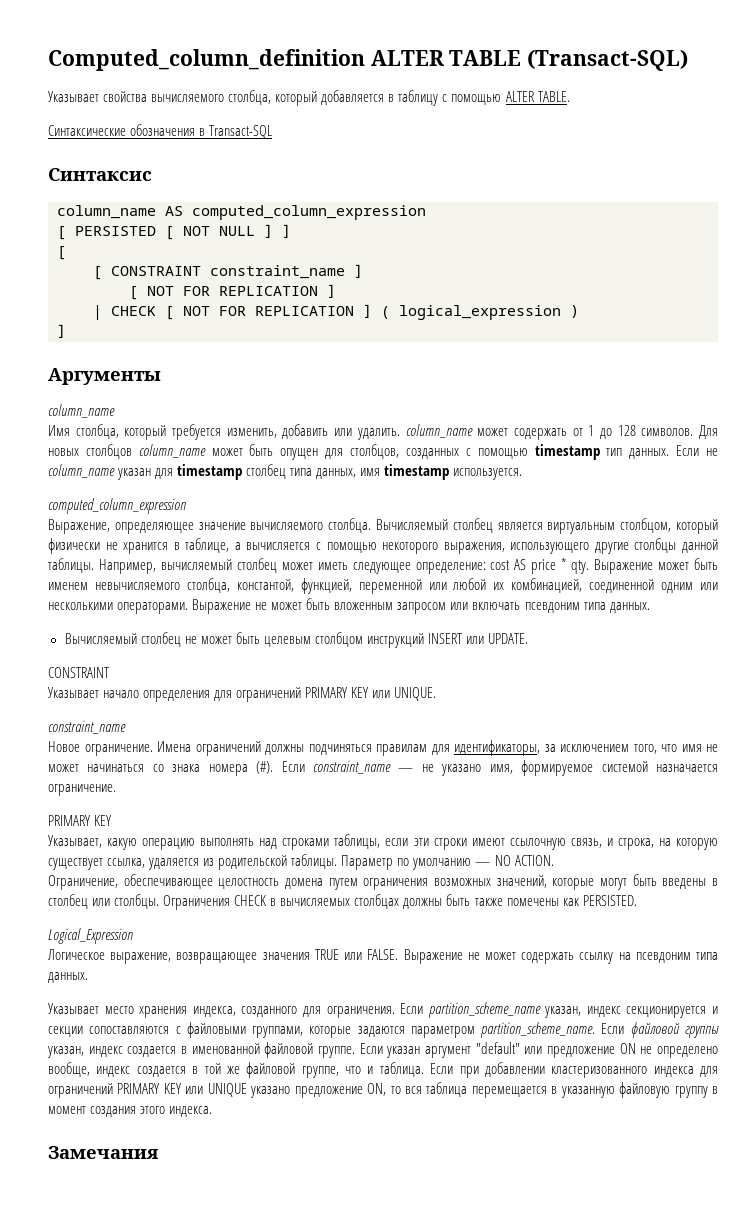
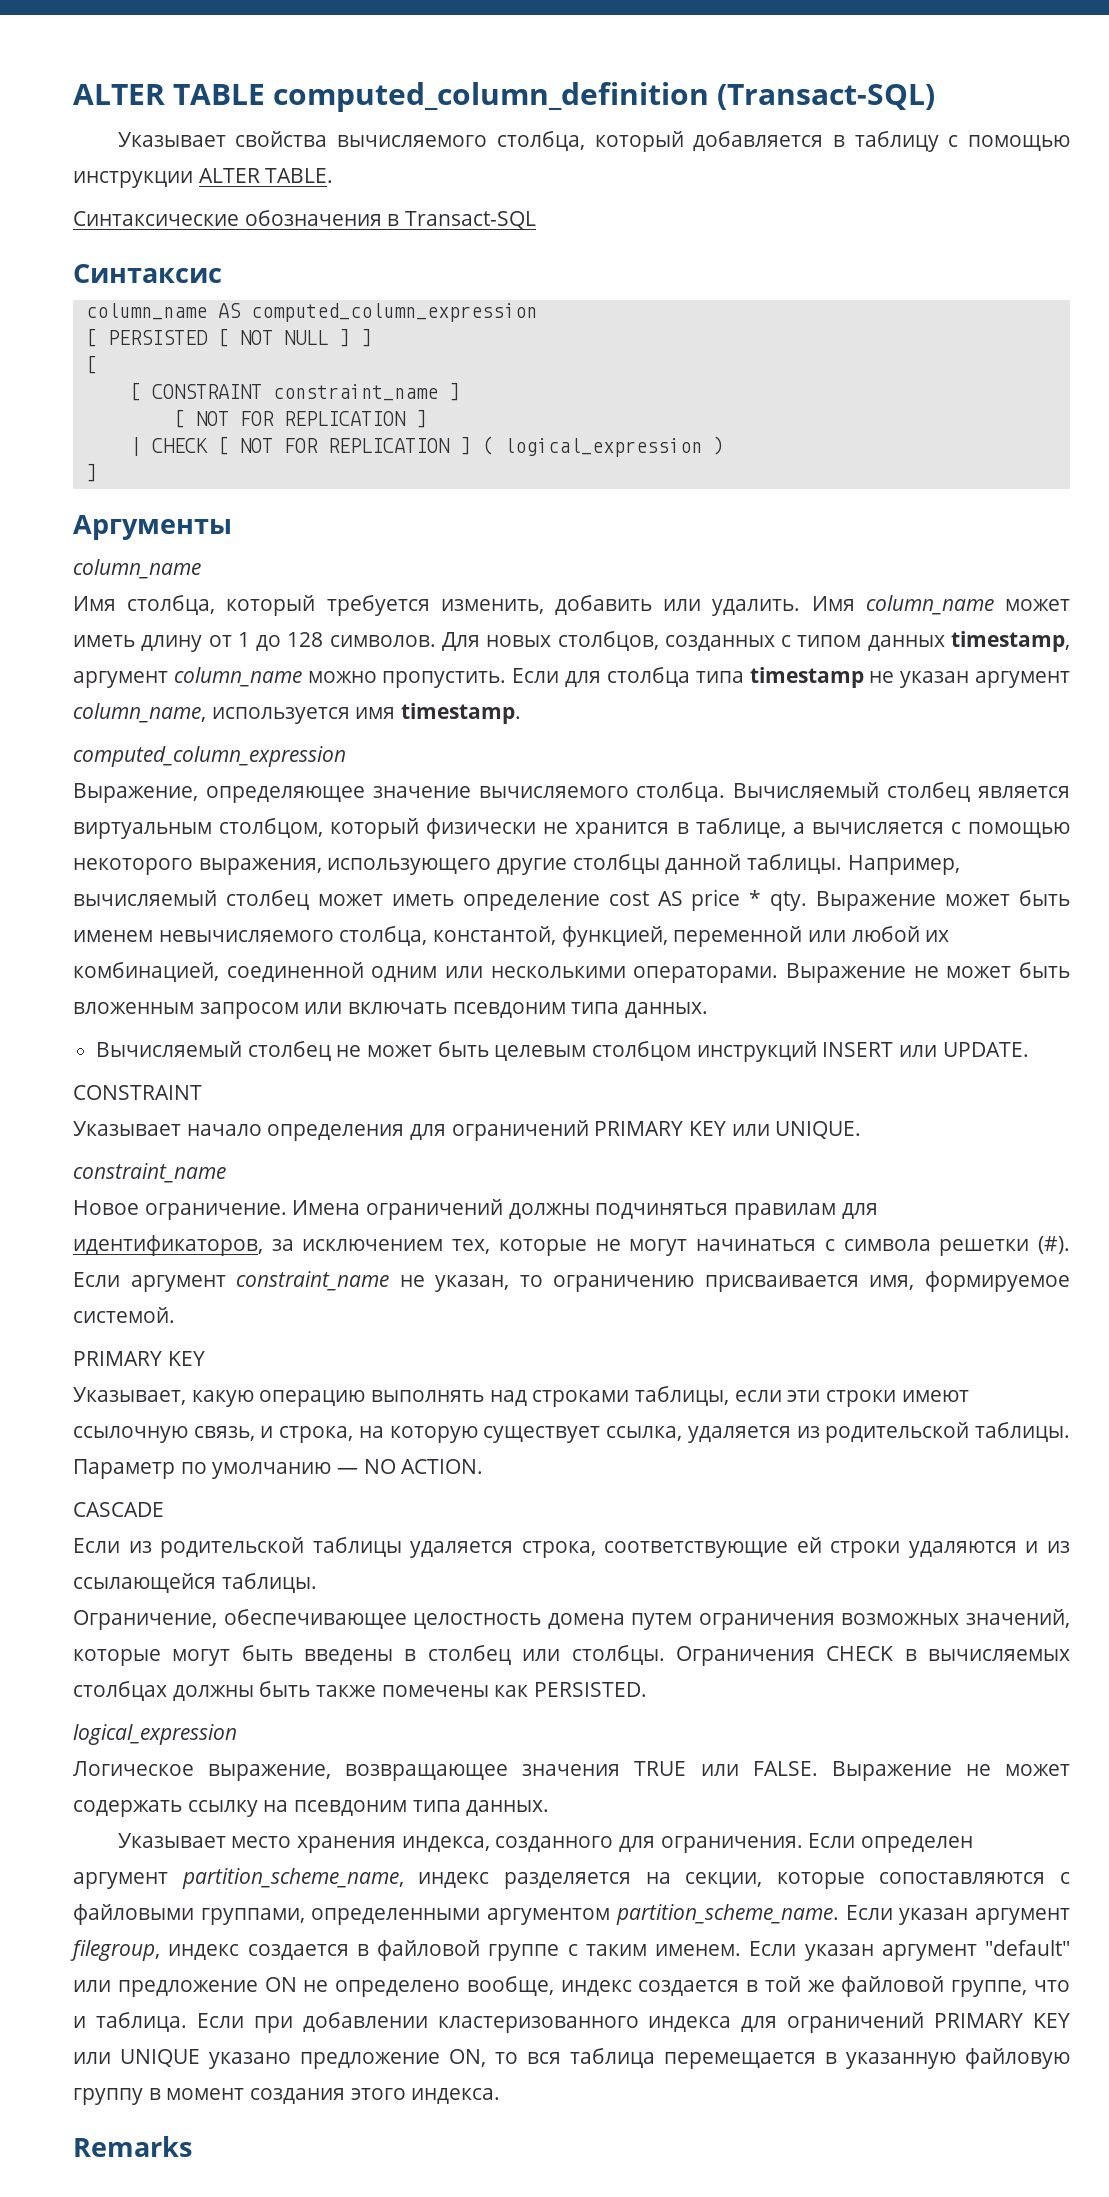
[48,49,365,71] Computed_column_definition -> (73, 94) none
(522, 58) none -> [272,82,709,112] computed_column_definition
(502, 99) none -> [73,171,193,188] инструкции
[405,424,567,440] column_name может содержать -> [811,595,1071,615] [73,635,203,652] Имя column_name может иметь длину
[85,444,719,460] [48,464,523,480] столбцов column_name может быть опущен для столбцов, созданных с помощью timestamp тип данных. Если не column_name указан для timestamp столбец типа данных, имя timestamp используется. -> [557,631,1070,652] [73,667,1071,688] [73,703,522,724] столбцов, созданных с типом данных timestamp, аргумент column_name можно пропустить. Если для столбца типа timestamp не указан аргумент column_name, используется имя timestamp.
[352,562,486,574] следующее определение: -> [462,894,600,911] определение
[454,740,540,756] идентификаторы, -> [73,1235,263,1256] идентификаторов,
[633,744,718,754] [48,760,719,776] [48,784,116,796] того, что имя не может начинаться со знака номера (#). Если constraint_name — не указано имя, формируемое системой назначается ограничение. -> [452,1236,1071,1256] [73,1271,1070,1292] [73,1307,175,1323] тех, которые не могут начинаться с символа решетки (#). Если аргумент constraint_name не указан, то ограничению присваивается имя, формируемое системой.
(554, 860) none -> [73,1502,164,1517] [73,1537,1070,1558] [73,1573,317,1593] // CASCADE // Если из родительской таблицы удаляется строка, соответствующие ей строки удаляются и из ссылающейся таблицы.
[48,928,133,944] Logical_Expression -> [73,1724,237,1745] logical_expression
[427,1002,719,1018] [48,1022,719,1038] [47,1042,356,1058] partition_scheme_name указан, индекс секционируется и секции сопоставляются с файловыми группами, которые задаются параметром partition_scheme_name. Если файловой группы указан, индекс создается в именованной файловой группе. -> [861,1836,974,1853] [73,1868,1070,1889] [73,1904,1071,1925] [70,1940,742,1961] определен аргумент partition_scheme_name, индекс разделяется на секции, которые сопоставляются с файловыми группами, определенными аргументом partition_scheme_name. Если указан аргумент filegroup, индекс создается в файловой группе с таким именем.
[48,1146,159,1159] Замечания -> [73,2136,192,2157] Remarks

